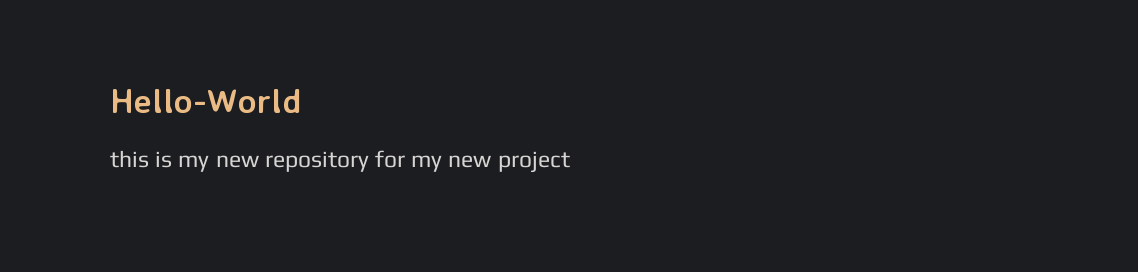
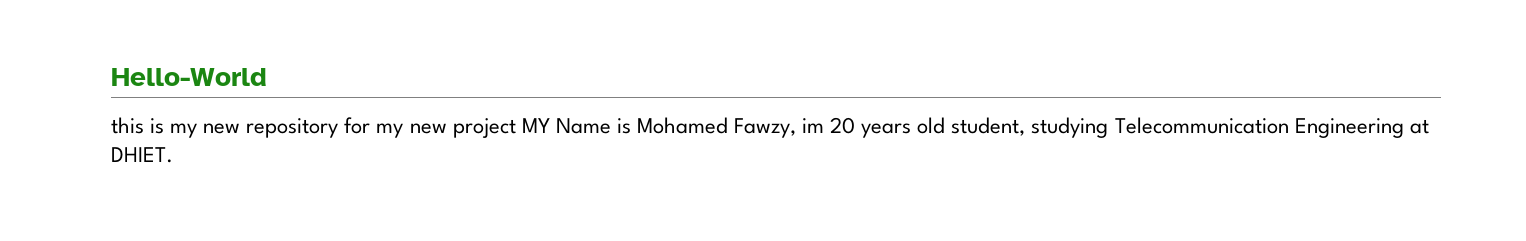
(570, 162) none -> [521,117,1429,138] [111,147,173,163] MY Name is Mohamed Fawzy, im 20 years old student, studying Telecommunication Engineering at DHIET.

